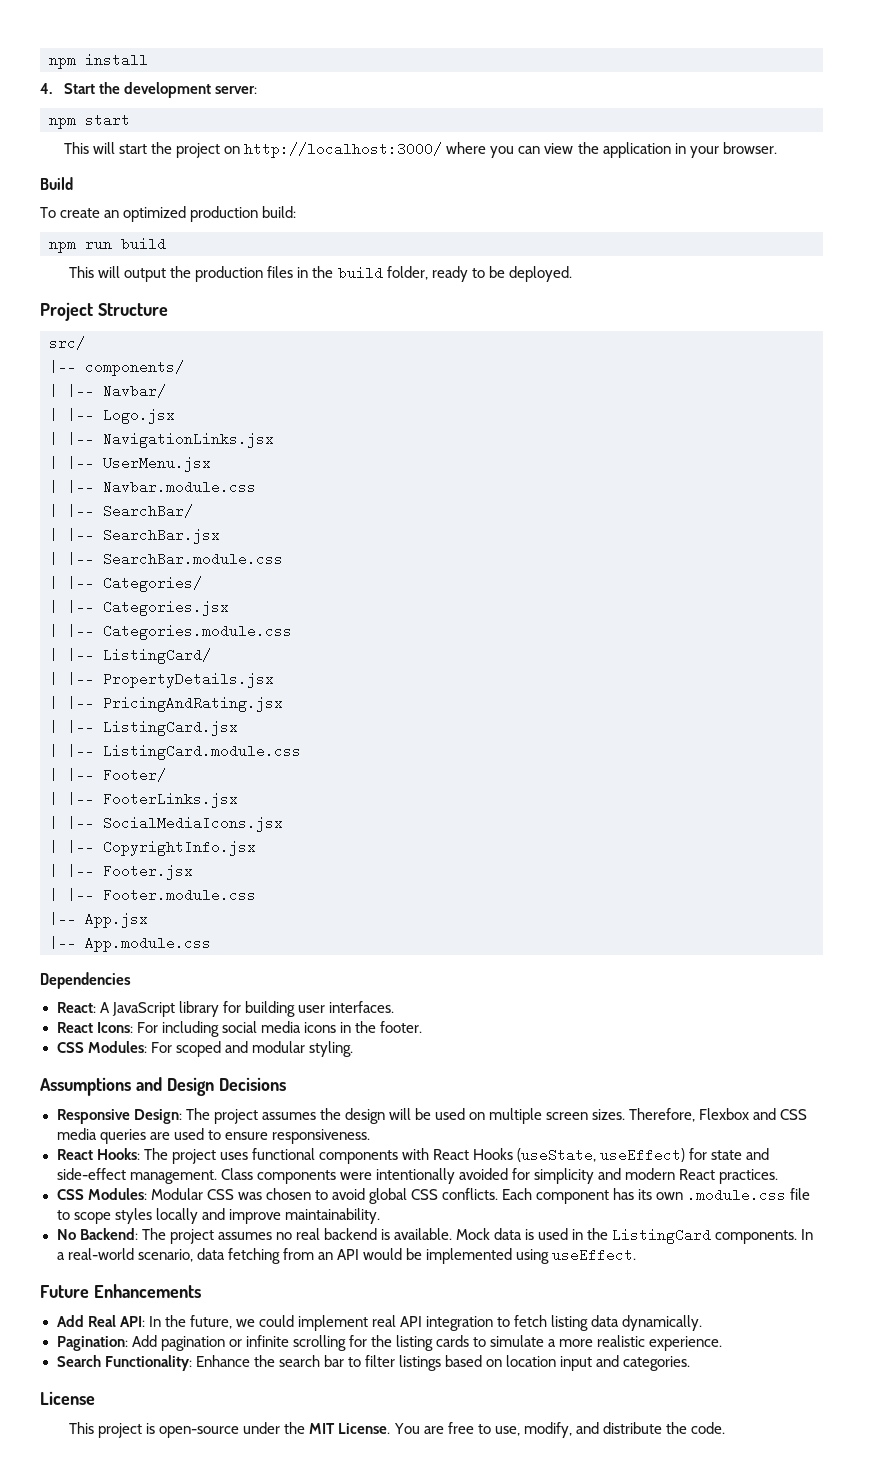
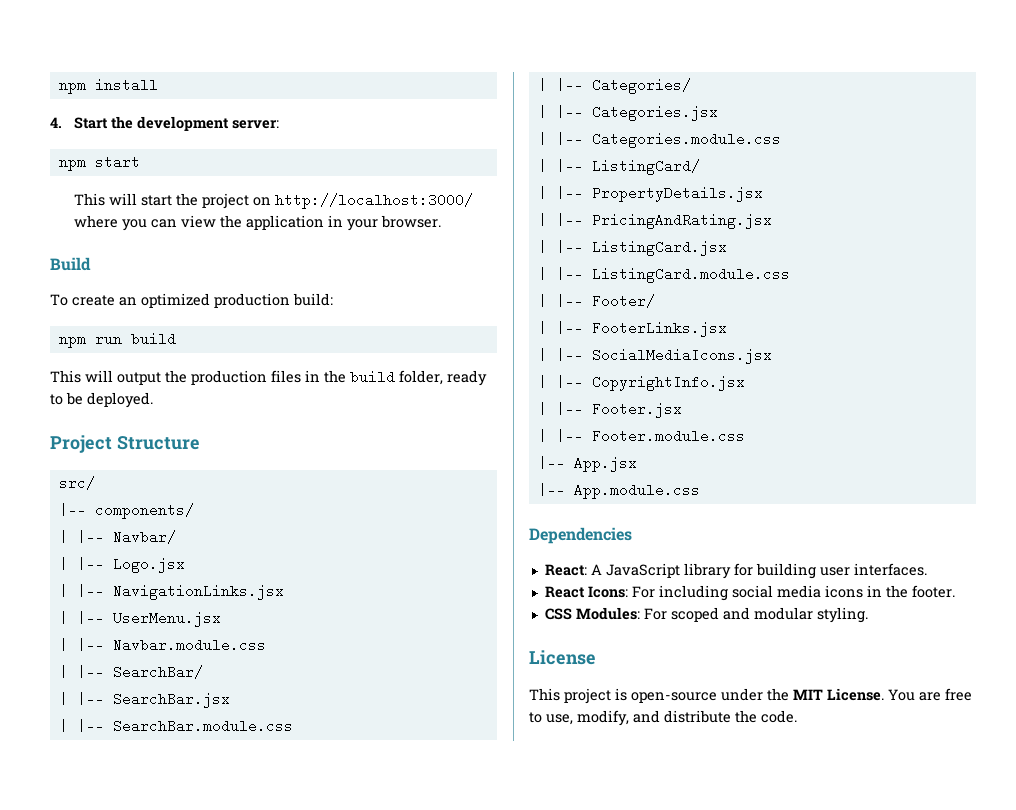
[40,1077,286,1096] [56,1108,808,1124] [56,1128,370,1144] [56,1148,770,1164] [56,1168,779,1184] [56,1188,811,1204] [56,1208,380,1224] [56,1228,814,1244] [56,1248,637,1264] [40,1284,201,1298] [56,1315,703,1331] [56,1335,723,1351] [56,1355,691,1371] // Assumptions and Design Decisions // Responsive Design: The project assumes the design will be used on multiple screen sizes. Therefore, Flexbox and CSS media queries are used to ensure responsiveness. // React Hooks: The project uses functional components with React Hooks (useState, useEffect) for state and side-effect management. Class components were intentionally avoided for simplicity and modern React practices. // CSS Modules: Modular CSS was chosen to avoid global CSS conflicts. Each component has its own .module.css file to scope styles locally and improve maintainability. // No Backend: The project assumes no real backend is available. Mock data is used in the ListingCard components. In a real-world scenario, data fetching from an API would be implemented using useEffect. // Future Enhancements // Add Real API: In the future, we could implement real API integration to fetch listing data dynamically. // Pagination: Add pagination or infinite scrolling for the listing cards to simulate a more realistic experience. // Search Functionality: Enhance the search bar to filter listings based on location input and categories. -> (868, 615) none

